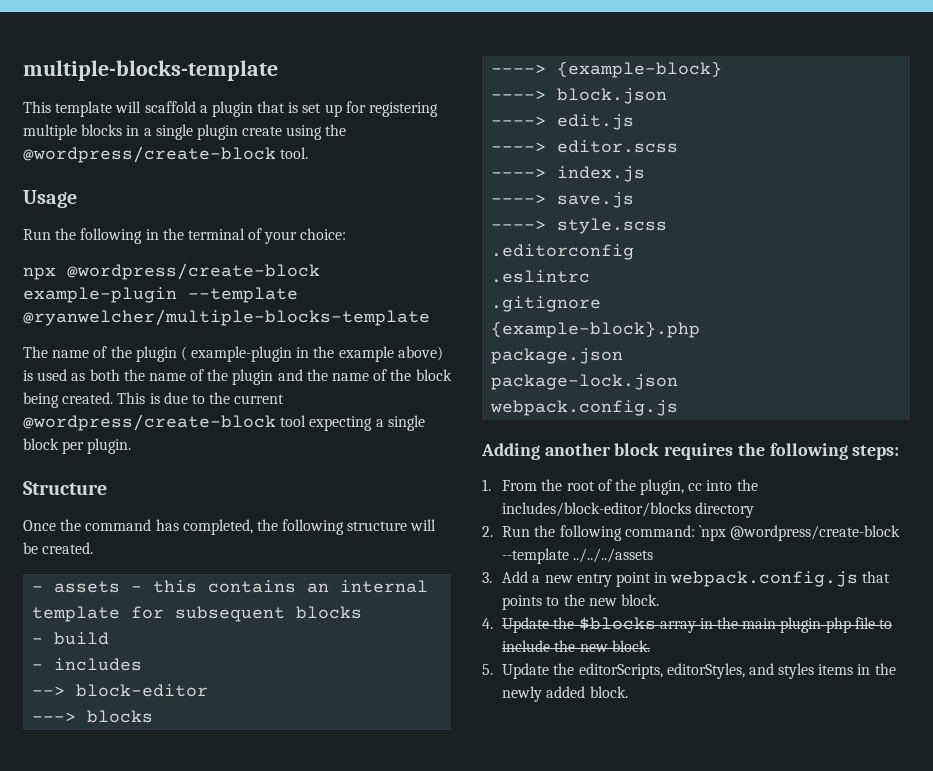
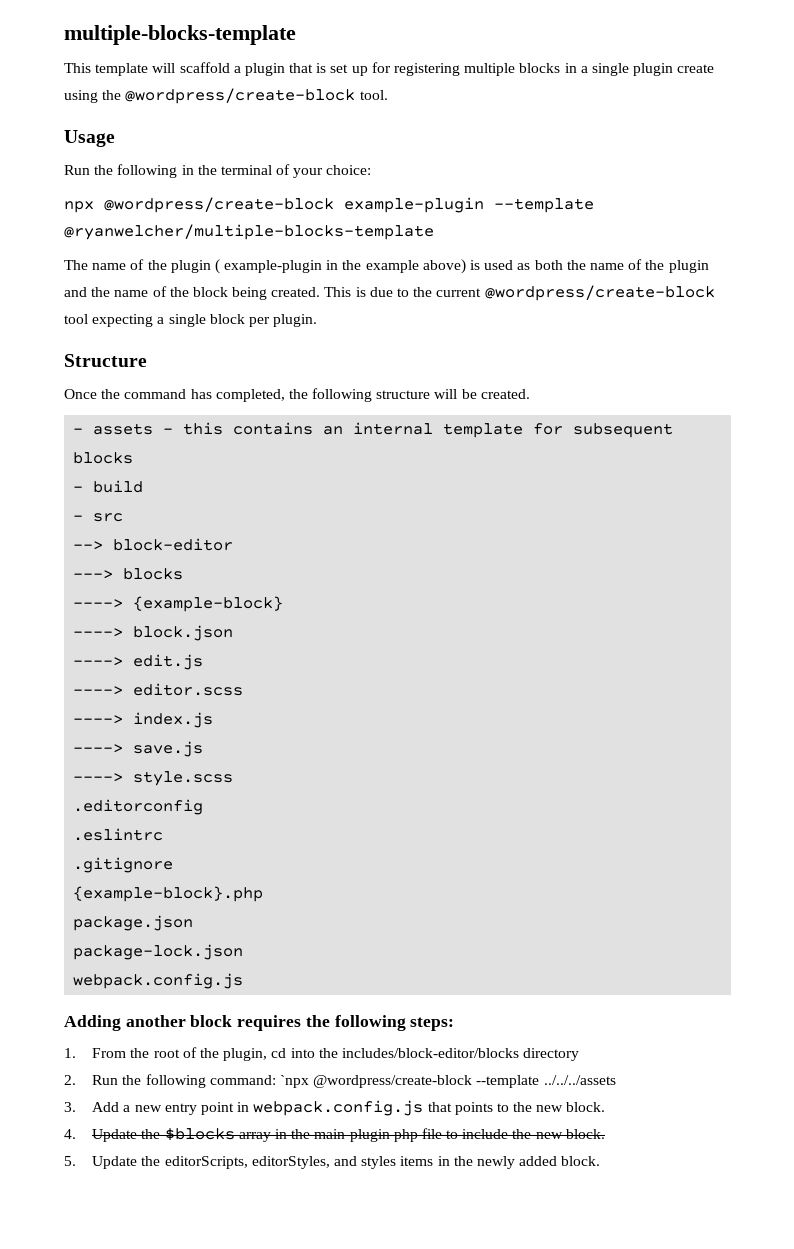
[54,658,143,671] includes -> [93,513,124,522] src
[688,483,703,491] cc -> [271,1048,287,1058] cd

